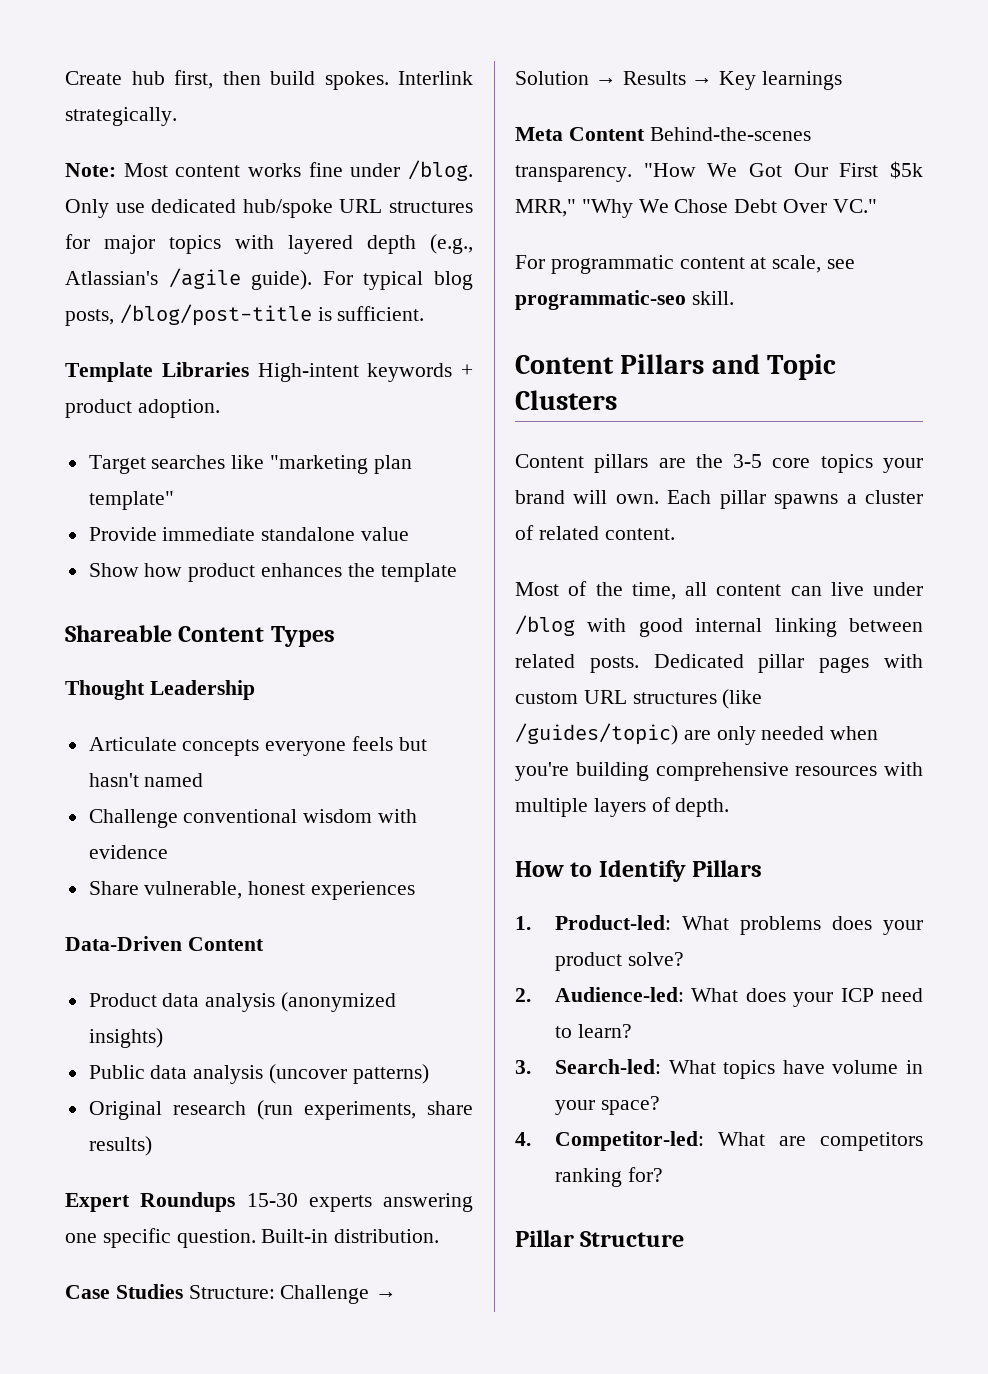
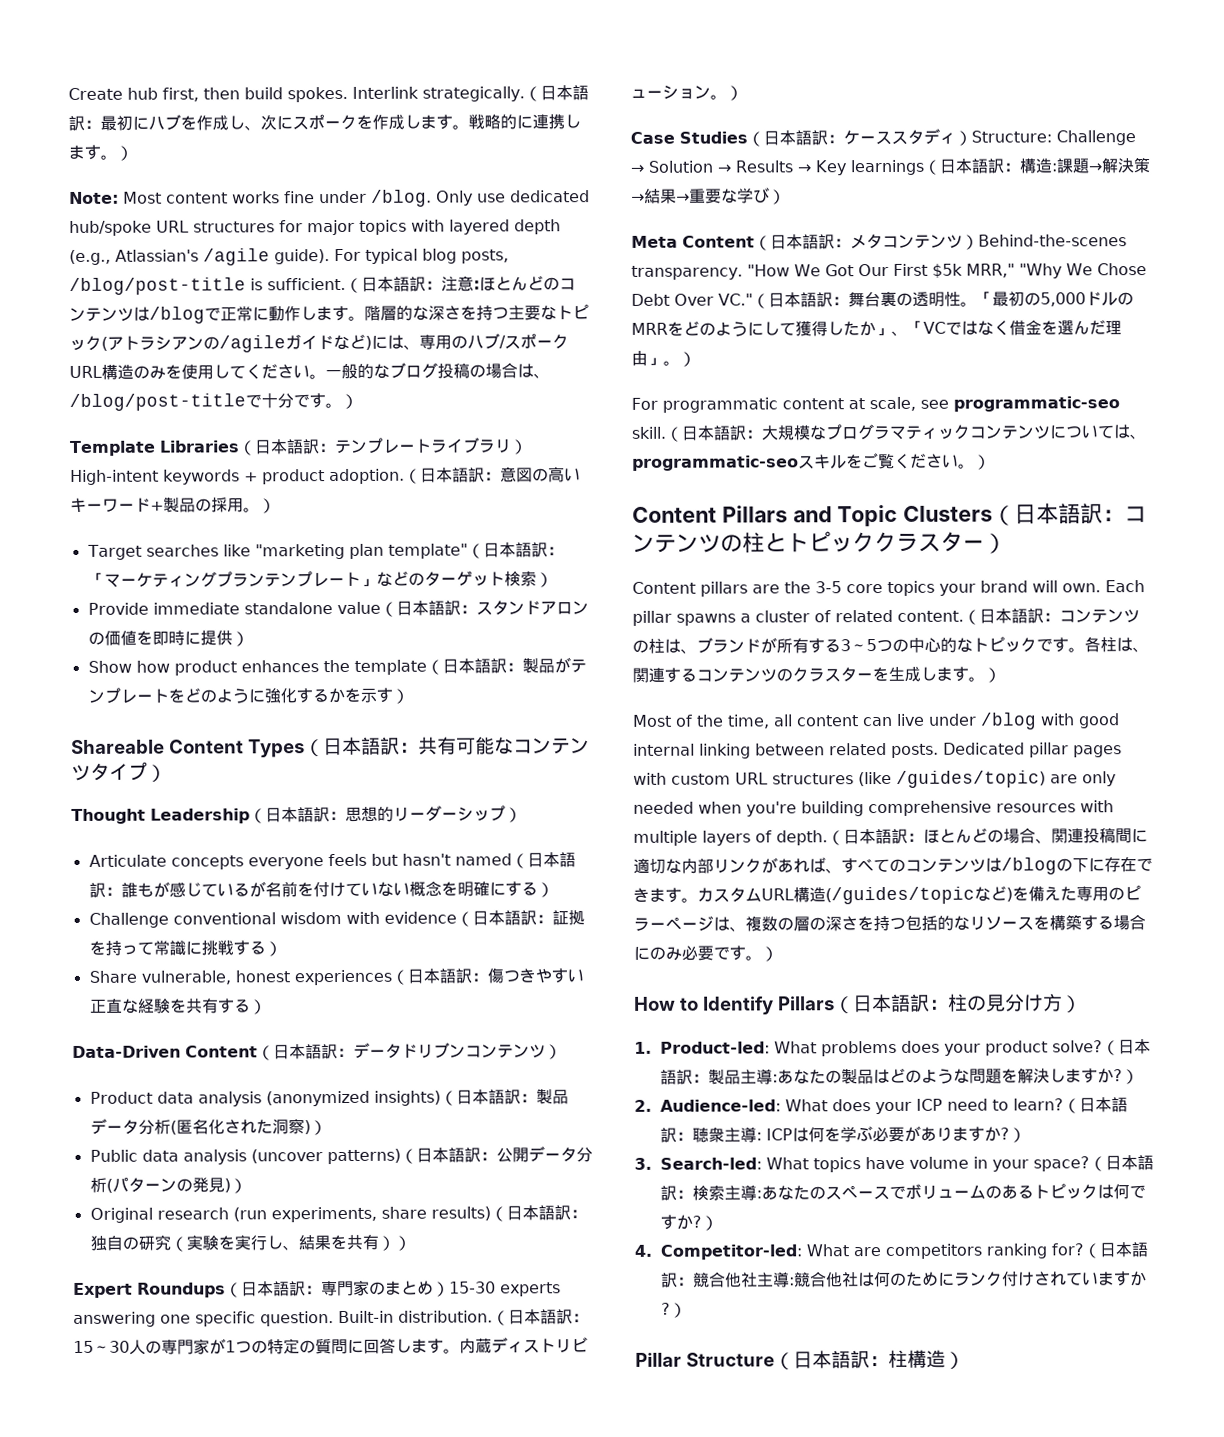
(177, 116) none -> [523,85,589,102] [68,114,581,131] [68,144,133,161] （日本語訳：最初にハブを作成し、次にスポークを作成します。戦略的に連携します。）
[65,362,249,382] // Template Libraries -> [345,275,576,293] [69,304,589,324] [69,333,569,353] [69,362,550,380] [69,393,358,411] [69,437,528,456] （日本語訳：注意:ほとんどのコンテンツは/blogで正常に動作します。階層的な深さを持つ主要なトピック(アトラシアンの/agileガイドなど)には、専用のハブ/スポークURL構造のみを使用してください。一般的なブログ投稿の場合は、/blog/post-titleで十分です。） // Template Libraries（日本語訳：テンプレートライブラリ）
(220, 408) none -> [404,466,581,484] [70,496,276,514] （日本語訳：意図の高いキーワード+製品の採用。）
[88,527,410,541] // Provide immediate standalone value -> [466,542,564,559] [87,570,553,588] [87,600,589,617] [87,630,249,647] （日本語訳：「マーケティングプランテンプレート」などのターゲット検索） // Provide immediate standalone value（日本語訳：スタンドアロンの価値を即時に提供）
[65,625,335,647] [65,680,255,700] // Shareable Content Types // Thought Leadership -> [425,657,587,675] [87,687,409,704] [71,736,590,758] [71,761,167,782] [71,805,522,824] （日本語訳：製品がテンプレートをどのように強化するかを示す） // Shareable Content Types（日本語訳：共有可能なコンテンツタイプ） // Thought Leadership（日本語訳：思想的リーダーシップ）
(204, 780) none -> [510,852,576,869] [88,880,554,898] （日本語訳：誰もが感じているが名前を付けていない概念を明確にする）
[88,881,416,900] [65,936,264,951] // Share vulnerable, honest experiences // Data-Driven Content -> [455,910,585,927] [88,940,282,957] [88,967,584,986] [89,998,267,1015] [72,1042,562,1061] （日本語訳：証拠を持って常識に挑戦する） // Share vulnerable, honest experiences（日本語訳：傷つきやすい正直な経験を共有する） // Data-Driven Content（日本語訳：データドリブンコンテンツ）
(163, 1038) none -> [439,1088,569,1106] [89,1118,327,1136] （日本語訳：製品データ分析(匿名化された洞察)）
(429, 1074) none -> [399,1146,593,1164] [89,1177,247,1194] （日本語訳：公開データ分析(パターンの発見)）
[65,1192,236,1212] // Expert Roundups -> [489,1205,587,1222] [89,1234,411,1252] [73,1279,450,1298] （日本語訳：独自の研究（実験を実行し、結果を共有）） // Expert Roundups（日本語訳：専門家のまとめ）
[65,1284,183,1299] // Case Studies -> [492,1309,589,1326] [73,1337,588,1355] [630,84,743,101] [630,128,972,147] （日本語訳：15～30人の専門家が1つの特定の質問に回答します。内蔵ディストリビューション。） // Case Studies（日本語訳：ケーススタディ）
[515,127,645,141] // Meta Content -> [922,157,1151,175] [631,187,786,205] [631,234,979,251] （日本語訳：構造:課題→解決策→結果→重要な学び） // Meta Content（日本語訳：メタコンテンツ）
(877, 206) none -> [752,290,1134,309] [631,320,1122,337] [631,350,696,367] （日本語訳：舞台裏の透明性。「最初の5,000ドルのMRRをどのようにして獲得したか」、「VCではなく借金を選んだ理由」。）
(734, 298) none -> [665,424,1146,442] [632,453,991,471] （日本語訳：大規模なプログラマティックコンテンツについては、programmatic-seoスキルをご覧ください。）
(617, 400) none -> [992,503,1148,526] [632,531,1007,554] （日本語訳：コンテンツの柱とトピッククラスター）
(675, 534) none -> [963,608,1140,625] [632,636,1149,654] [632,666,1001,683] （日本語訳：コンテンツの柱は、ブランドが所有する3～5つの中心的なトピックです。各柱は、関連するコンテンツのクラスターを生成します。）
[515,860,763,882] // How to Identify Pillars -> [827,827,1148,846] [633,857,1153,875] [633,885,1141,905] [633,914,1146,932] [633,945,778,962] [634,993,1082,1015] （日本語訳：ほとんどの場合、関連投稿間に適切な内部リンクがあれば、すべてのコンテンツは/blogの下に存在できます。カスタムURL構造(/guides/topicなど)を備えた専用のピラーページは、複数の層の深さを持つ包括的なリソースを構築する場合にのみ必要です。） // How to Identify Pillars（日本語訳：柱の見分け方）
(684, 959) none -> [1101,1039,1151,1056] [659,1067,1139,1085] （日本語訳：製品主導:あなたの製品はどのような問題を解決しますか?）
(632, 1031) none -> [1062,1097,1128,1114] [659,1125,1026,1143] （日本語訳：聴衆主導: ICPは何を学ぶ必要がありますか?）
(660, 1105) none -> [1088,1155,1154,1172] [659,1183,1146,1201] [659,1214,718,1231] （日本語訳：検索主導:あなたのスペースでボリュームのあるトピックは何ですか?）
[515,1230,685,1247] // Pillar Structure -> [1082,1242,1148,1259] [660,1271,1147,1288] [660,1302,687,1318] [635,1349,965,1370] （日本語訳：競合他社主導:競合他社は何のためにランク付けされていますか?） // Pillar Structure（日本語訳：柱構造）

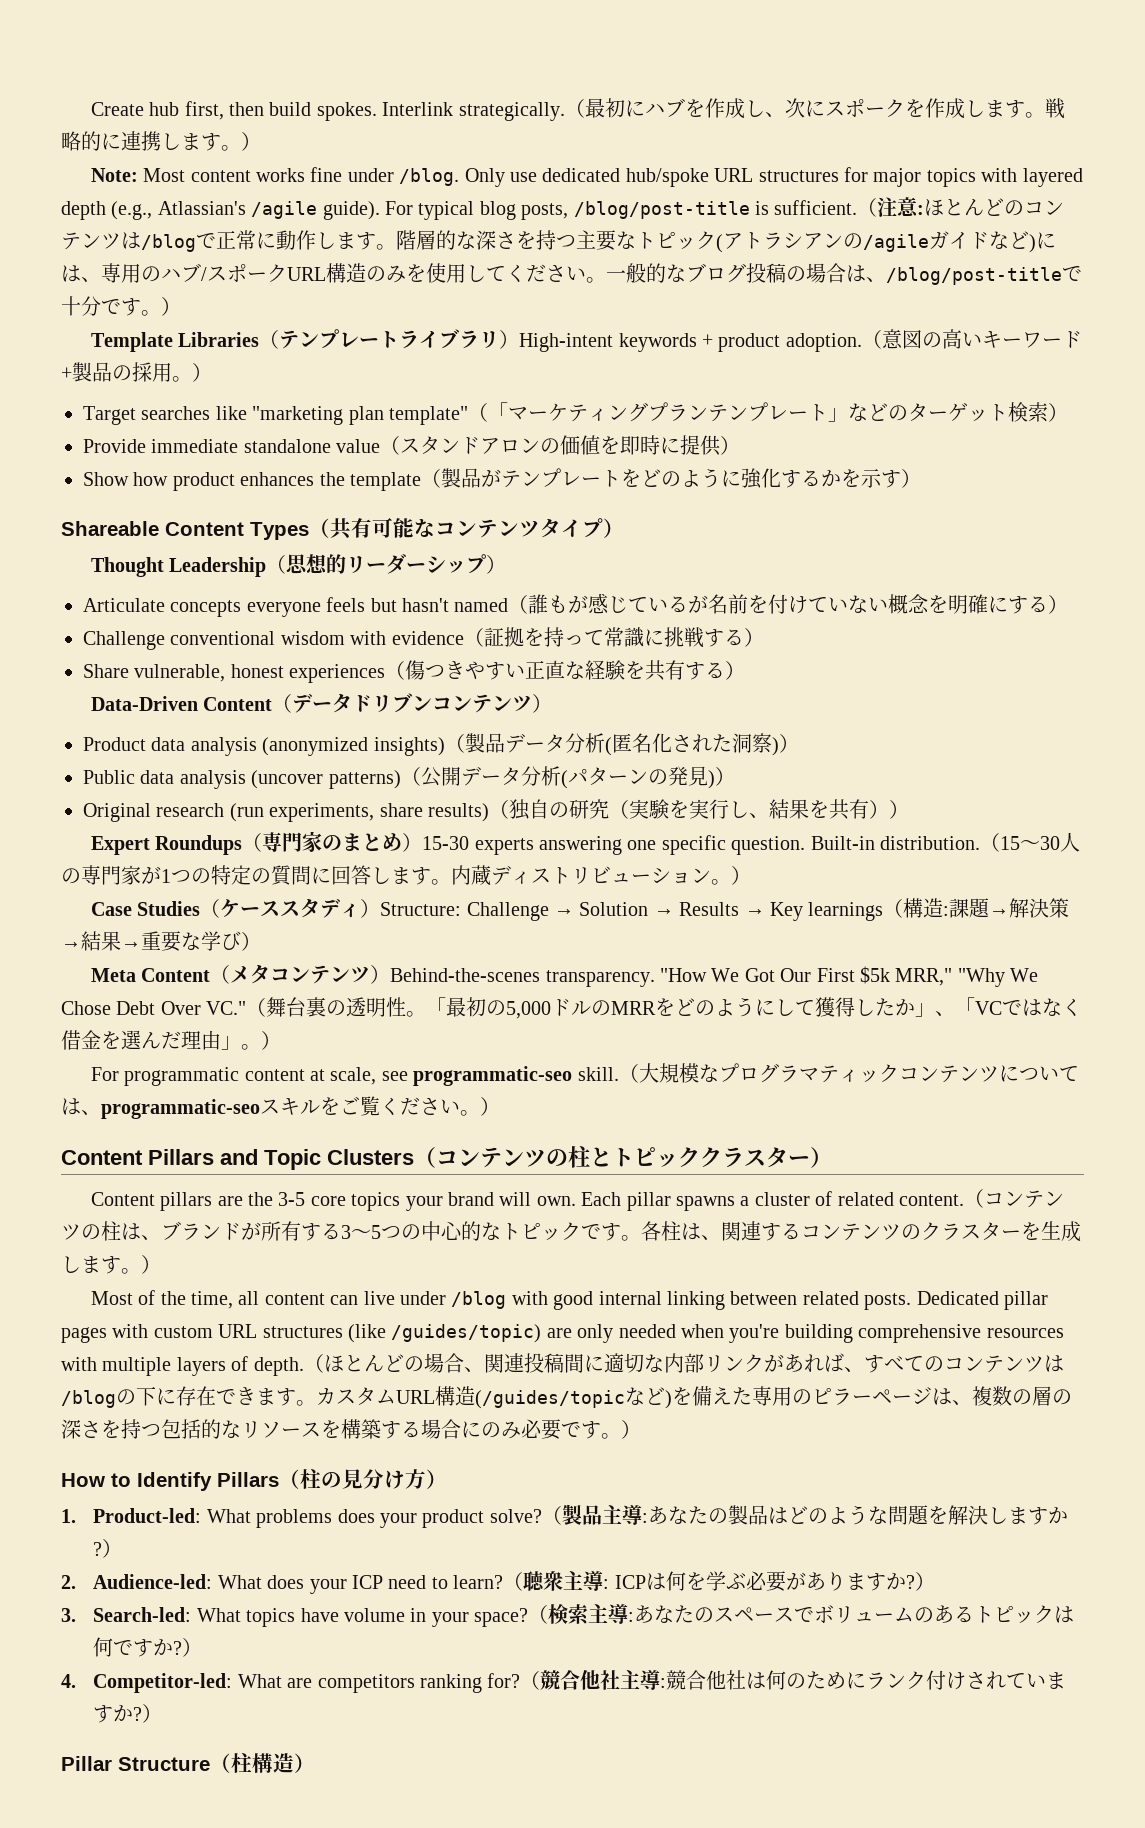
[539,85,589,101] [68,115,101,131] 日本語訳： -> (585, 108) none
[361,276,442,292] 日本語訳： -> (878, 207) none
[253,439,336,455] 日本語訳： -> (280, 339) none
[420,467,501,483] 日本語訳： -> (882, 339) none
[482,542,564,558] 日本語訳： -> (488, 412) none
[395,600,477,616] 日本語訳： -> (401, 445) none
[441,658,523,674] 日本語訳： -> (441, 478) none
[322,736,419,756] 日本語訳： -> (330, 528) none
[265,807,346,823] 日本語訳： -> (287, 564) none
[526,852,576,868] [88,882,122,898] 日本語訳： -> (529, 604) none
[471,910,553,926] 日本語訳： -> (484, 637) none
[406,968,488,984] 日本語訳： -> (406, 670) none
[273,1044,354,1060] 日本語訳： -> (293, 703) none
[455,1089,537,1105] 日本語訳： -> (465, 743) none
[415,1147,497,1163] 日本語訳： -> (421, 776) none
[505,1205,587,1221] 日本語訳： -> (509, 809) none
[241,1281,322,1297] 日本語訳： -> (263, 842) none
[508,1309,589,1325] 日本語訳： -> (1001, 842) none
[763,130,844,146] 日本語訳： -> (221, 908) none
[938,158,1020,174] 日本語訳： -> (904, 908) none
[770,234,851,250] 日本語訳： -> (231, 974) none
[768,292,849,308] 日本語訳： -> (267, 1007) none
[681,425,762,441] 日本語訳： -> (639, 1073) none
[1014,503,1126,525] 日本語訳： -> (436, 1157) none
[979,608,1060,624] 日本語訳： -> (985, 1198) none
[843,828,924,845] 日本語訳： -> (324, 1363) none
[852,993,949,1013] 日本語訳： -> (300, 1479) none
[1117,1039,1151,1055] [659,1069,709,1085] 日本語訳： -> (562, 1515) none
[1078,1097,1128,1113] [659,1127,693,1143] 日本語訳： -> (524, 1581) none
[1104,1155,1154,1171] [659,1185,693,1201] 日本語訳： -> (549, 1614) none
[1098,1242,1148,1258] [660,1272,694,1288] 日本語訳： -> (541, 1680) none
[792,1350,889,1369] 日本語訳： -> (231, 1763) none

